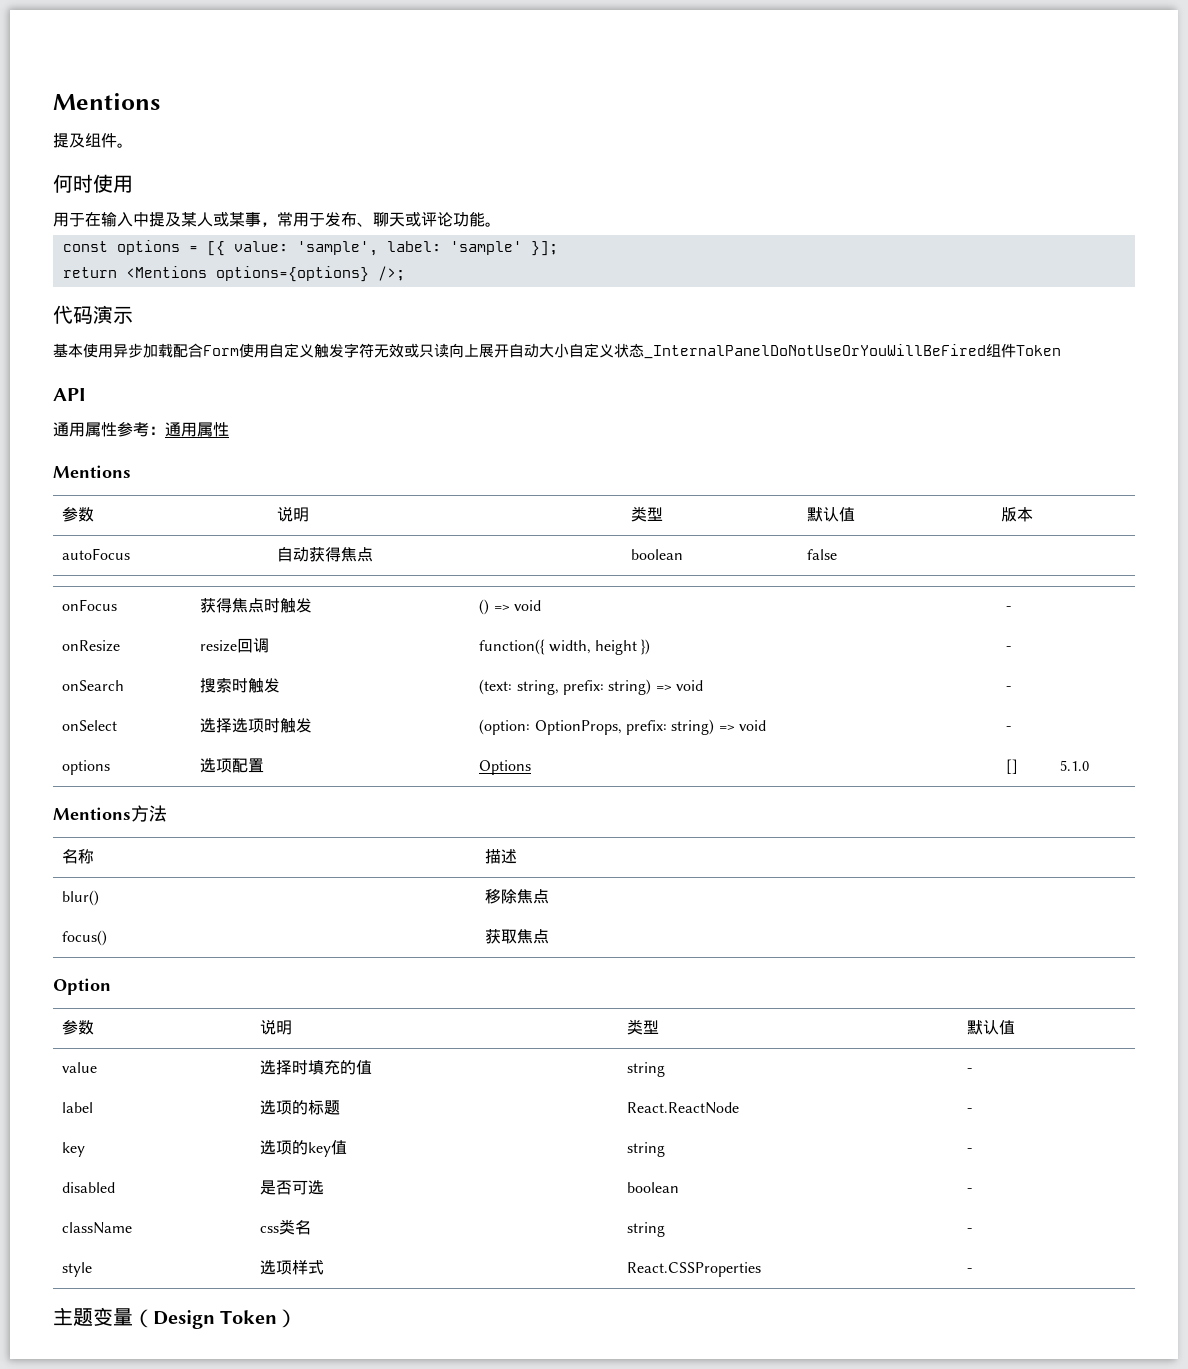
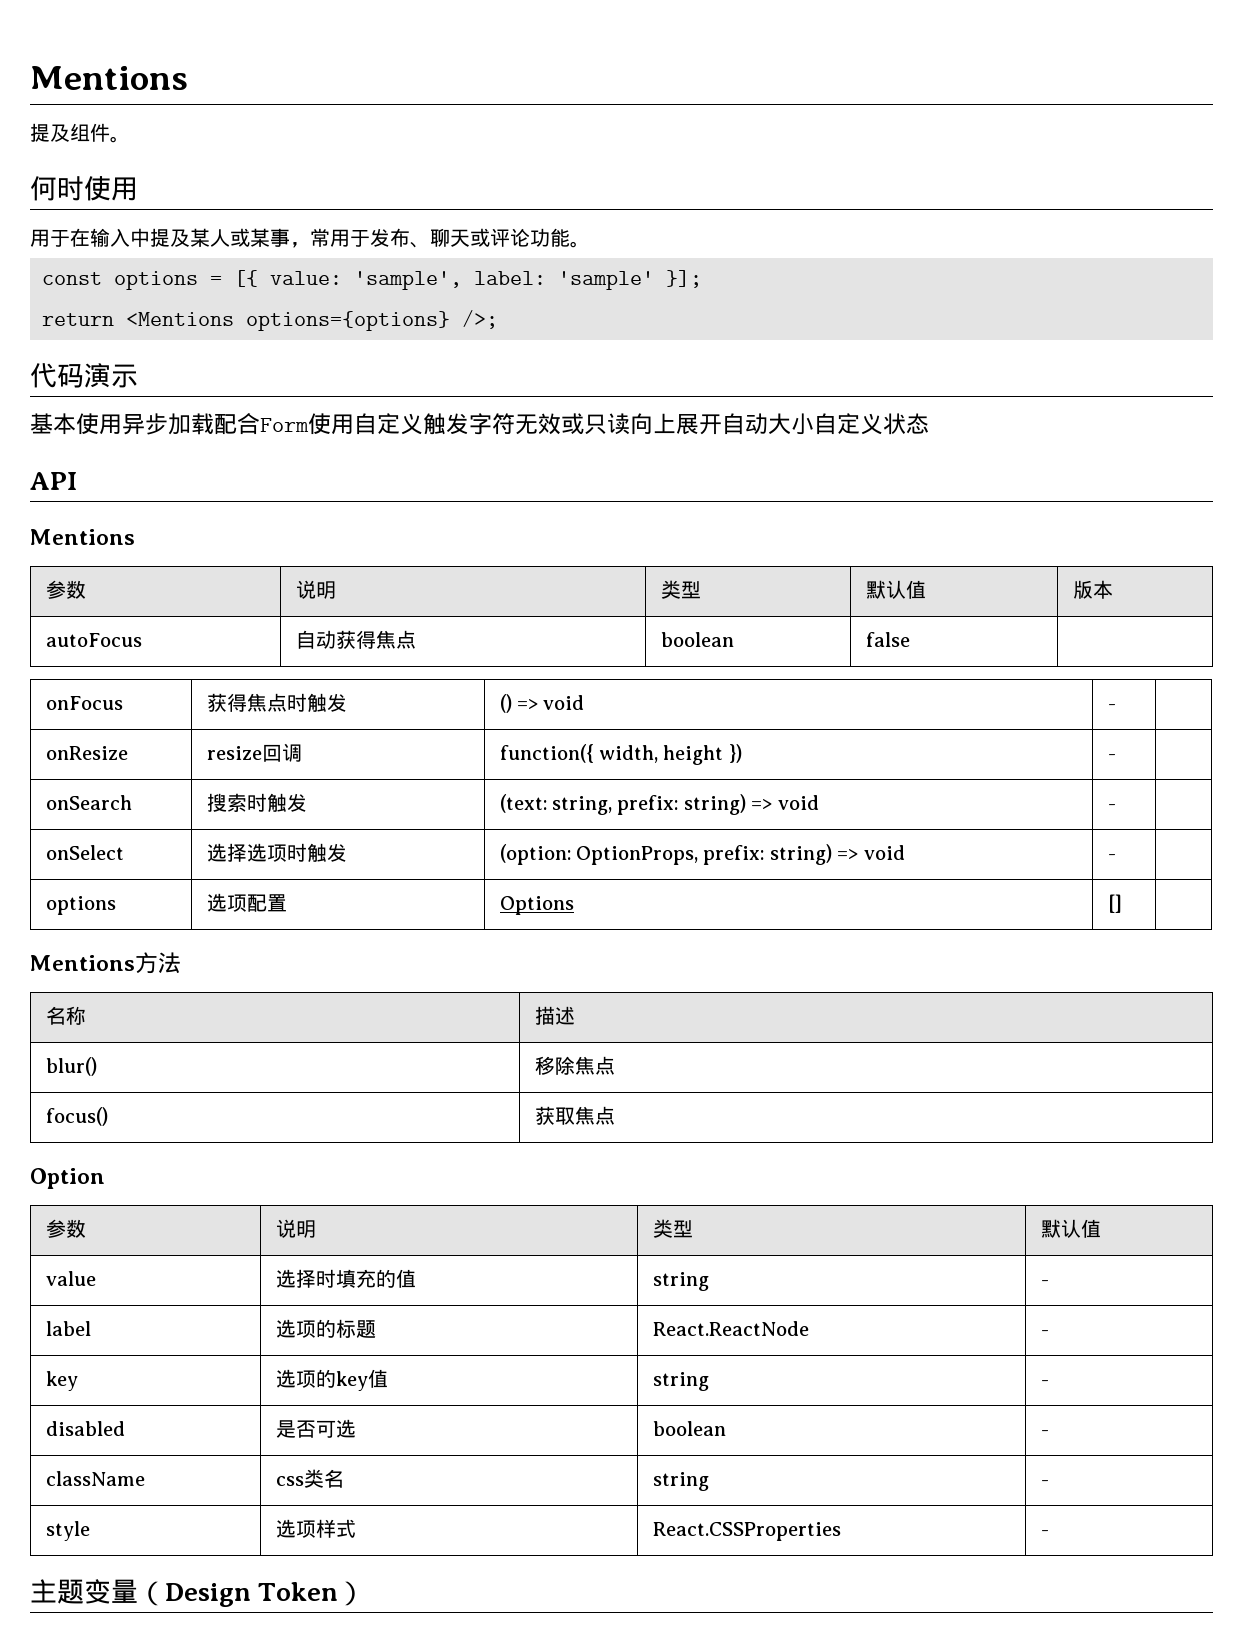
[644,343,1061,359] [53,388,86,401] [53,422,229,437] _InternalPanelDoNotUseOrYouWillBeFired组件Token // API // 通用属性参考：通用属性 -> [30,472,77,490] // API
[1060,760,1090,771] 5.1.0 -> (1122, 903) none

